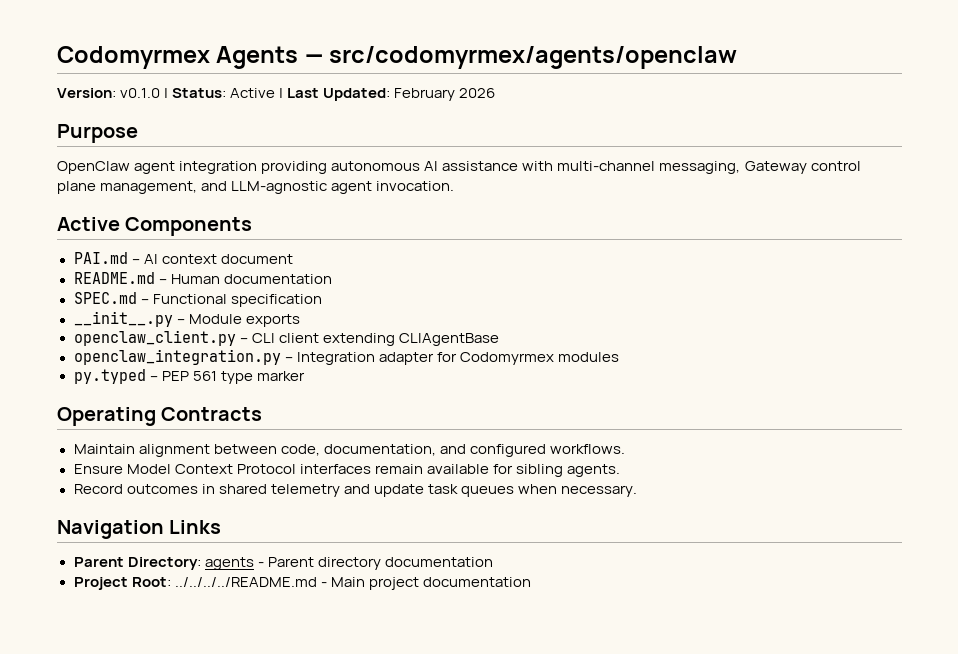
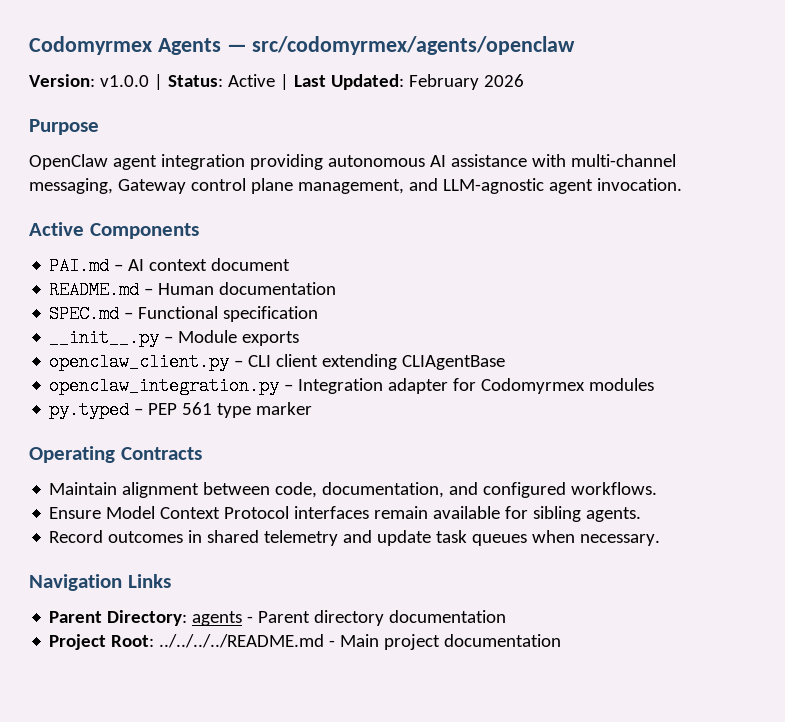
[120,88,161,98] v0.1.0 -> [99,75,149,87] v1.0.0

